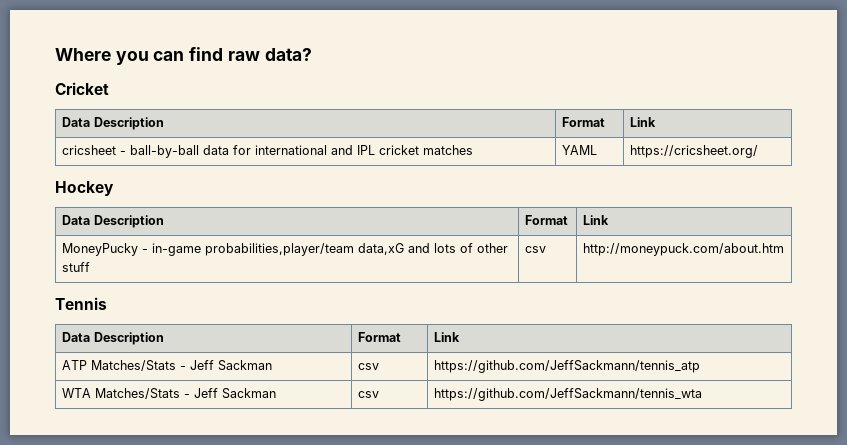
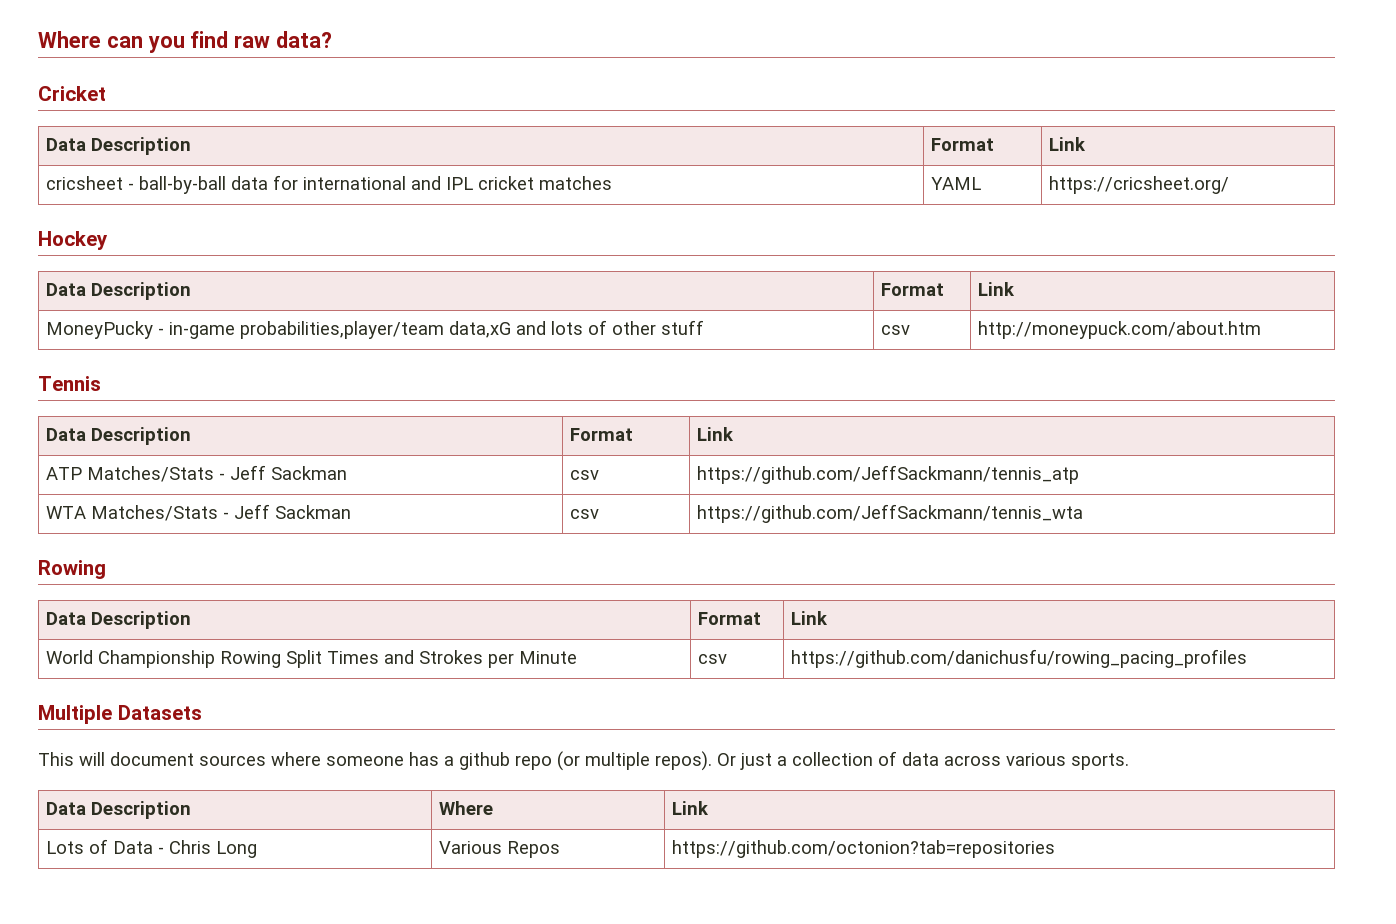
[55,48,185,65] Where you can -> [38,31,185,53] Where can you
(703, 394) none -> [38,560,106,579] [45,611,191,629] [697,612,761,625] [790,611,828,625] [45,650,577,668] [697,654,727,664] [790,649,1247,668] [38,705,202,724] [38,751,1129,771] [45,801,191,819] [438,801,493,815] [671,801,709,815] [45,839,257,858] [438,841,560,858] [671,840,1055,858] // Rowing // Data Description | Format | Link // World Championship Rowing Split Times and Strokes per Minute | csv | https://github.com/danichusfu/rowing_pacing_profiles // Multiple Datasets // This will document sources where someone has a github repo (or multiple repos). Or just a collection of data across various sports. // Data Description | Where | Link // Lots of Data - Chris Long | Various Repos | https://github.com/octonion?tab=repositories

